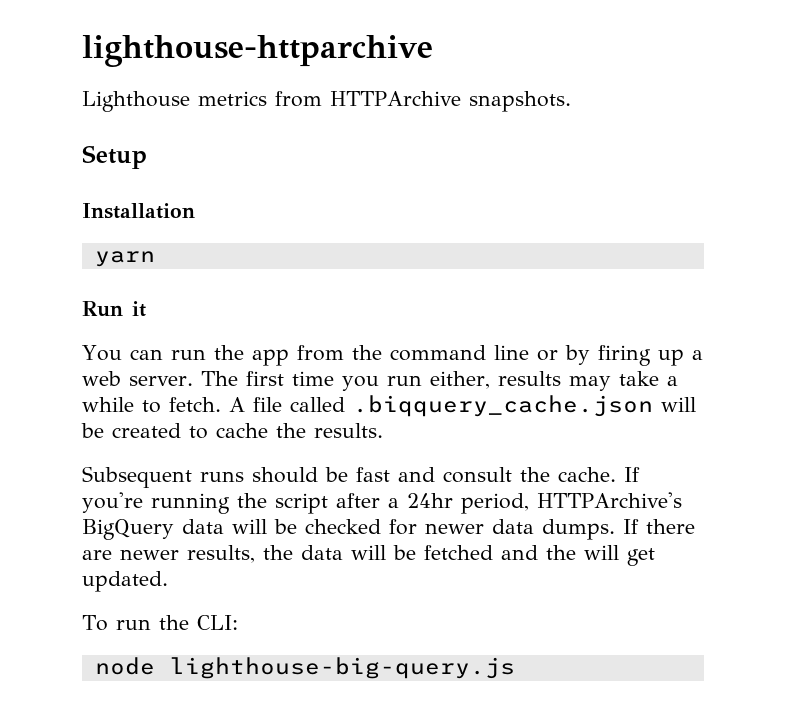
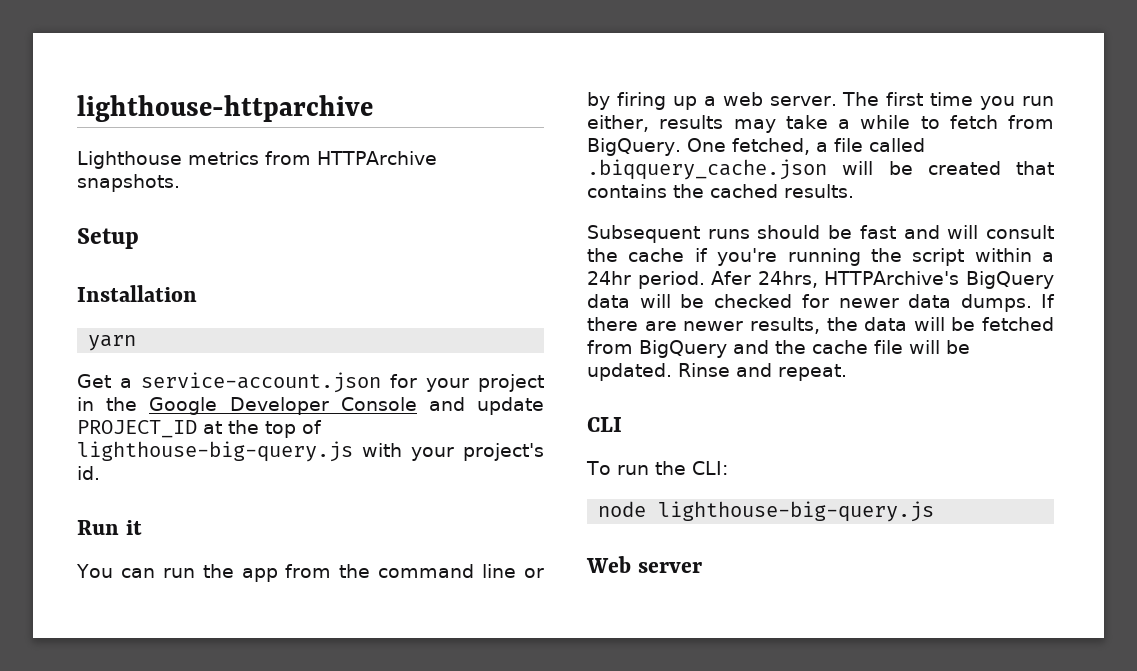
(155, 259) none -> [77,372,544,393] [77,397,544,415] [77,420,322,438] [77,441,544,462] [77,466,100,480] // Get a service-account.json for your project in the Google Developer Console and update PROJECT_ID at the top of lighthouse-big-query.js with your project's id.
[169,397,245,412] fetch. A -> [949,115,1054,129] [587,138,828,156] fetch from BigQuery. One fetched, a
[189,423,306,439] to cache the -> [1016,161,1054,175] [587,184,778,198] that contains the cached
(435, 474) none -> [947,225,979,239] will
[558,467,640,482] cache. If -> [628,248,708,262] cache if
[336,493,380,508] after -> [974,248,1032,262] within
[461,493,529,514] period, -> [637,271,818,289] period. Afer 24hrs,
[501,545,655,566] [82,571,168,592] and the will get updated. -> [587,340,970,358] [587,363,847,381] [587,417,622,432] from BigQuery and the cache file will be updated. Rinse and repeat. // CLI
(515, 668) none -> [586,556,702,573] // Web server

